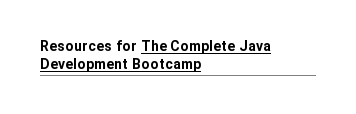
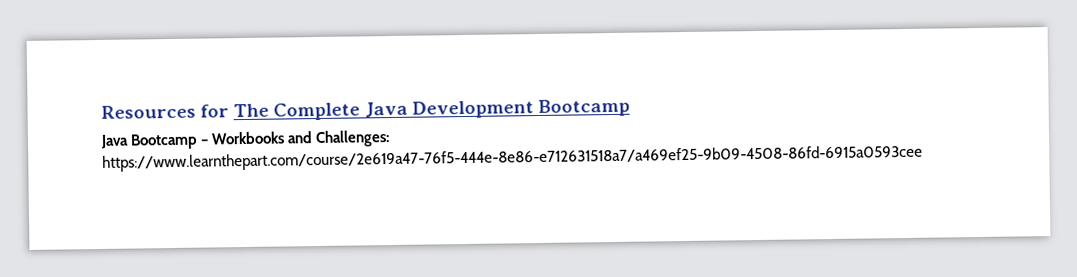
(201, 65) none -> [100,130,391,150] [102,144,923,172] // Java Bootcamp – Workbooks and Challenges: https://www.learnthepart.com/course/2e619a47-76f5-444e-8e86-e712631518a7/a469ef25-9b09-4508-86fd-6915a0593cee

